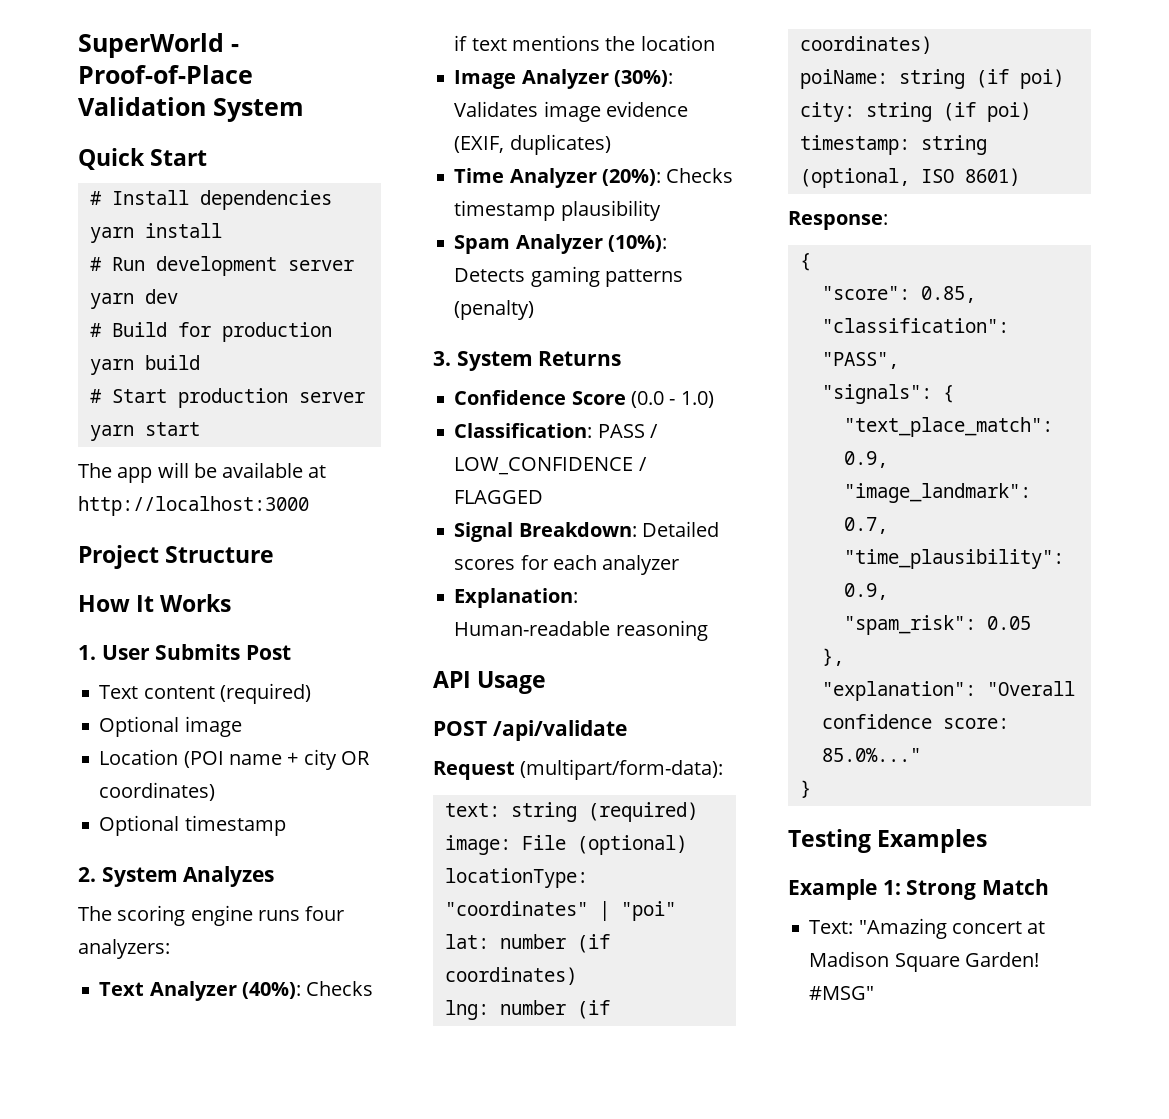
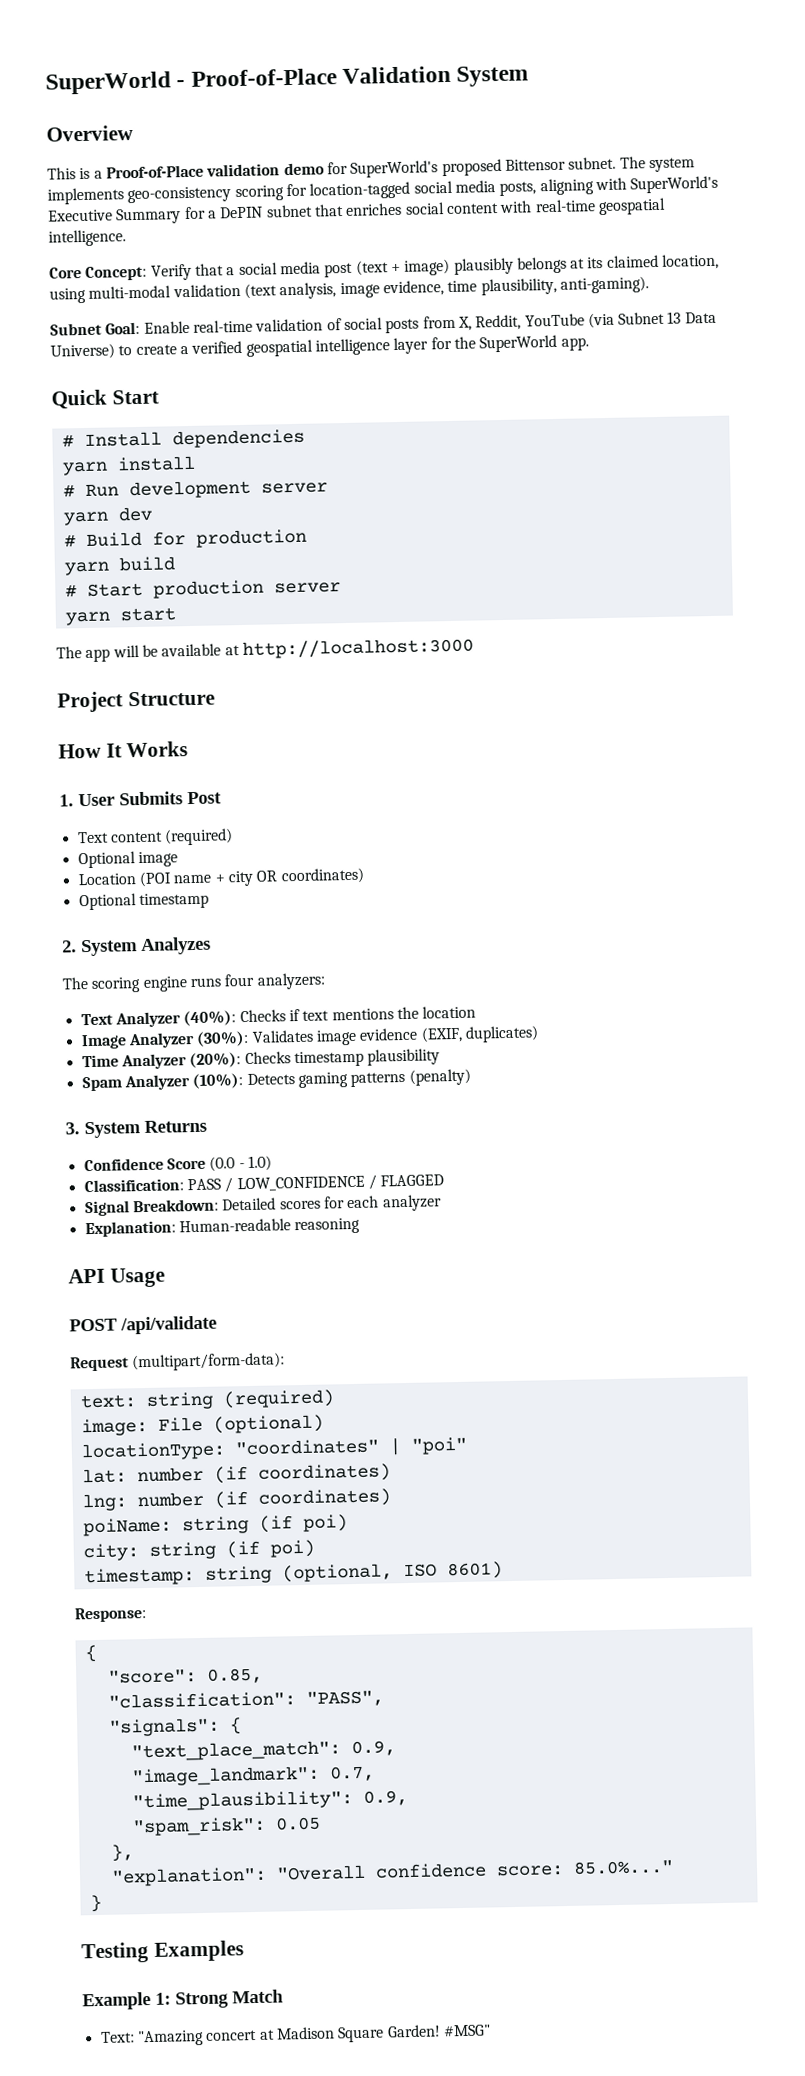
(304, 110) none -> [46,124,134,142] [47,156,695,180] [47,175,719,205] [48,197,666,225] [48,229,126,247] [49,253,720,281] [49,276,649,304] [50,311,717,336] [50,334,589,360] // Overview // This is a Proof-of-Place validation demo for SuperWorld's proposed Bittensor subnet. The system implements geo-consistency scoring for location-tagged social media posts, aligning with SuperWorld's Executive Summary for a DePIN subnet that enriches social content with real-time geospatial intelligence. // Core Concept: Verify that a social media post (text + image) plausibly belongs at its claimed location, using multi-modal validation (text analysis, image evidence, time plausibility, anti-gaming). // Subnet Goal: Enable real-time validation of social posts from X, Reddit, YouTube (via Subnet 13 Data Universe) to create a verified geospatial intelligence layer for the SuperWorld app.

